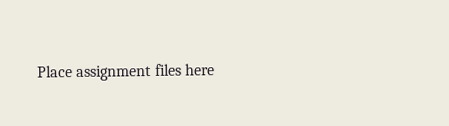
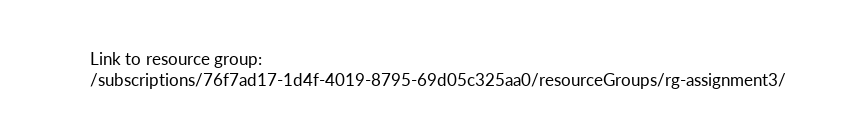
[37,63,215,82] Place assignment files here -> [90,52,263,68] [90,73,786,89] Link to resource group: /subscriptions/76f7ad17-1d4f-4019-8795-69d05c325aa0/resourceGroups/rg-assignment3/

